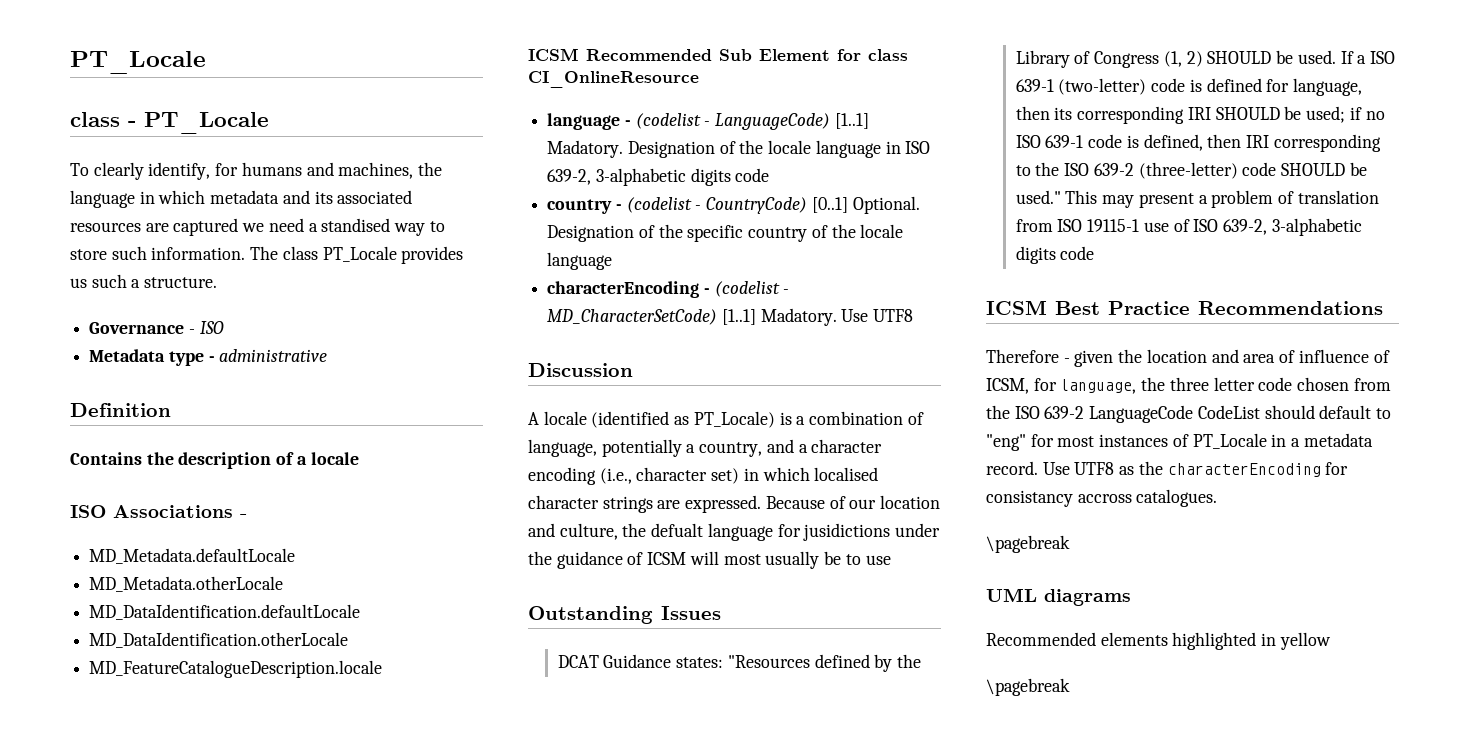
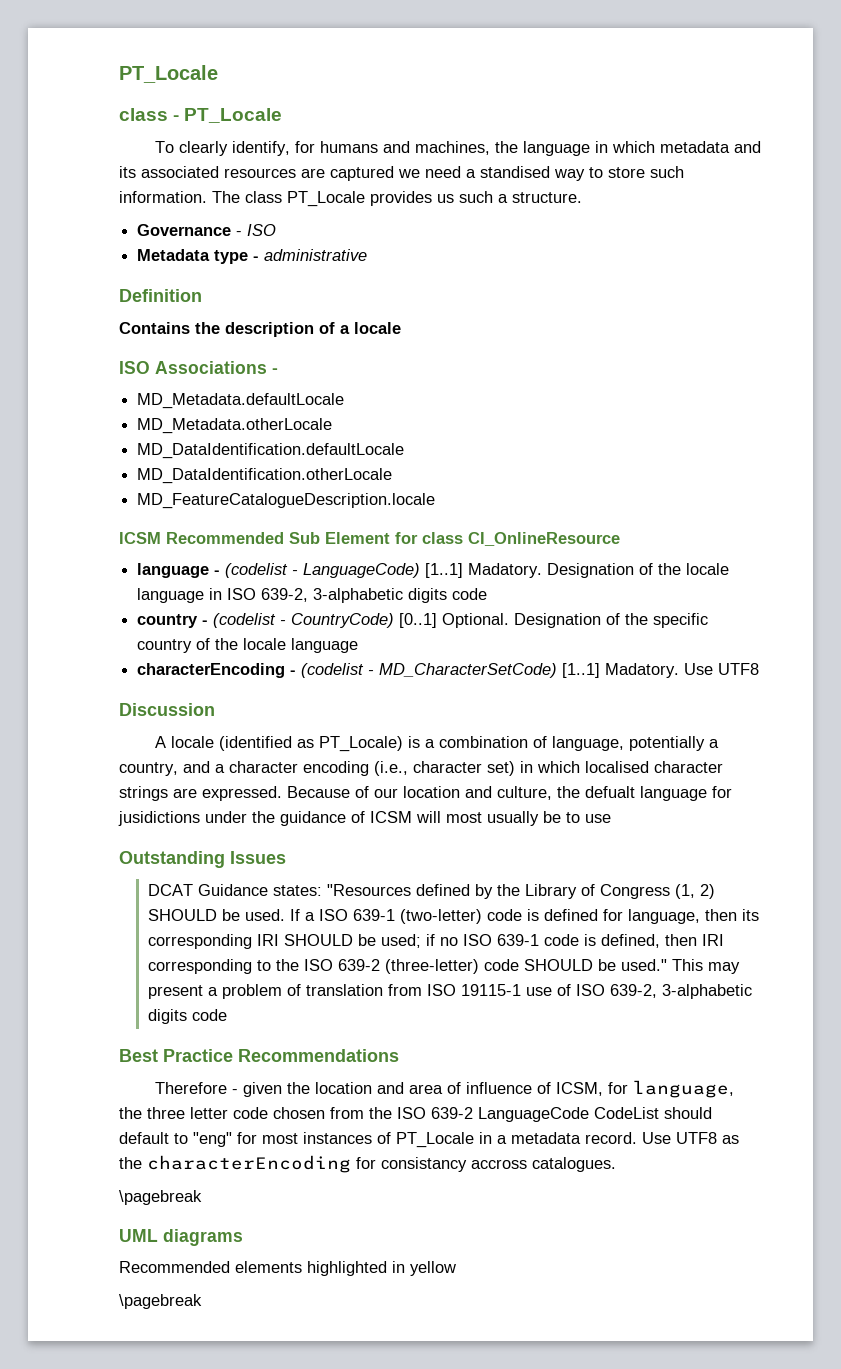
[986,300,1047,315] ICSM -> (227, 1015) none

